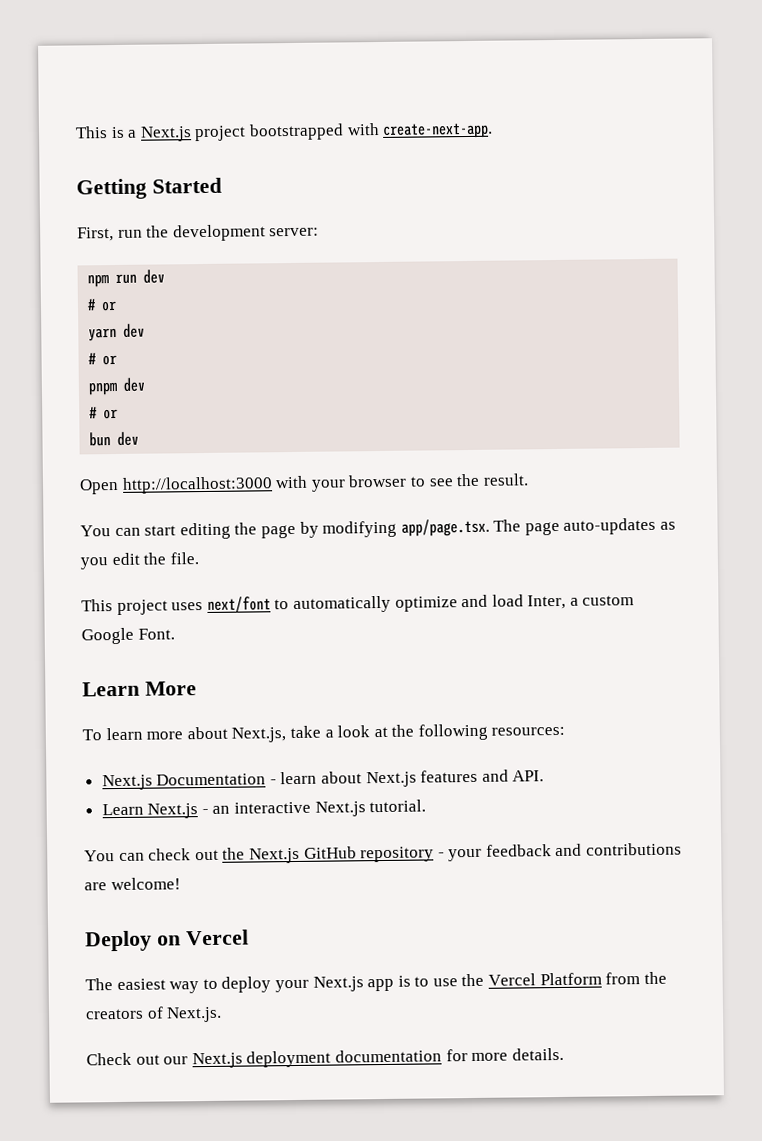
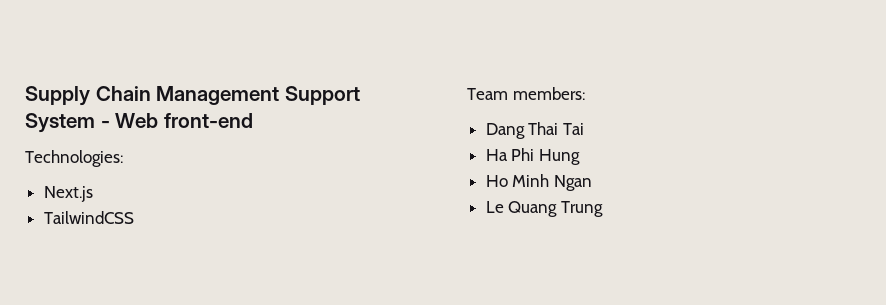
[75,122,494,142] [76,177,222,200] [77,224,320,242] [87,269,166,288] [87,298,118,312] [88,323,146,342] [88,352,118,366] [88,377,146,396] [89,406,119,420] [89,431,140,447] [79,473,529,495] [80,517,677,540] [80,552,199,570] [81,594,635,616] [81,627,175,645] [82,681,197,697] [82,723,566,743] [101,769,545,791] [101,799,427,819] [84,842,683,864] [84,877,181,891] [85,929,249,952] [85,971,667,994] [85,1006,223,1023] [86,1047,564,1069] This is a Next.js project bootstrapped with create-next-app. // Getting Started // First, run the development server: // npm run dev // # or // yarn dev // # or // pnpm dev // # or // bun dev // Open http://localhost:3000 with your browser to see the result. // You can start editing the page by modifying app/page.tsx. The page auto-updates as you edit the file. // This project uses next/font to automatically optimize and load Inter, a custom Google Font. // Learn More // To learn more about Next.js, take a look at the following resources: // Next.js Documentation - learn about Next.js features and API. // Learn Next.js - an interactive Next.js tutorial. // You can check out the Next.js GitHub repository - your feedback and contributions are welcome! // Deploy on Vercel // The easiest way to deploy your Next.js app is to use the Vercel Platform from the creators of Next.js. // Check out our Next.js deployment documentation for more details. -> [25,86,360,106] [25,113,253,133] [25,150,123,167] [43,186,93,202] [43,211,134,224] [467,87,585,100] [485,122,584,139] [485,148,580,165] [485,174,592,191] [485,201,603,217] Supply Chain Management Support System - Web front-end // Technologies: // Next.js // TailwindCSS // Team members: // Dang Thai Tai // Ha Phi Hung // Ho Minh Ngan // Le Quang Trung

